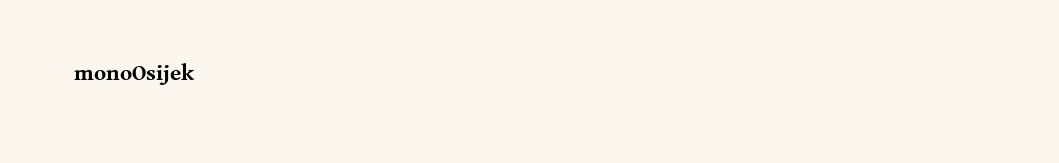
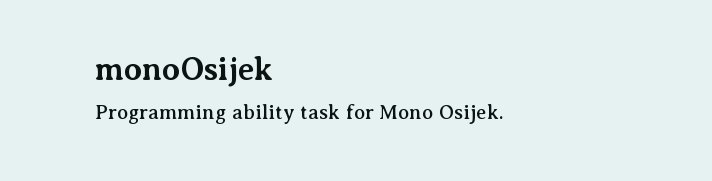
(195, 74) none -> [95,104,503,124] // Programming ability task for Mono Osijek.

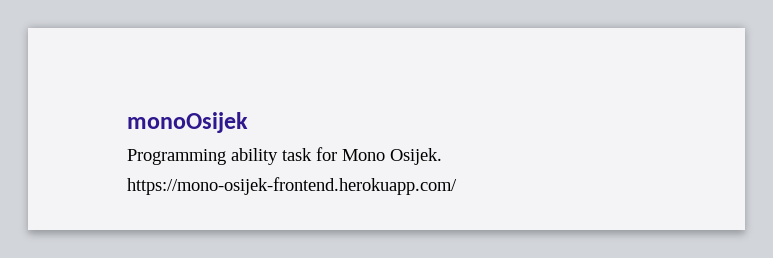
(503, 114) none -> [127,177,457,195] // https://mono-osijek-frontend.herokuapp.com/

